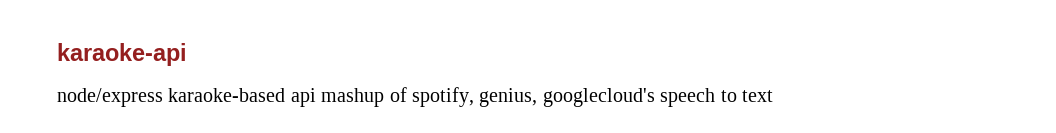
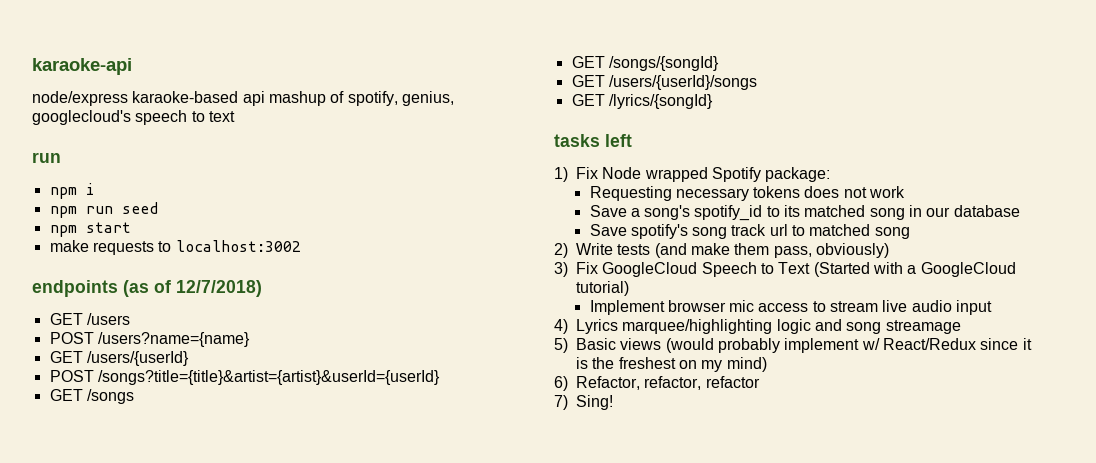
(773, 96) none -> [32,152,61,163] [49,183,94,199] [49,202,158,218] [49,222,131,237] [49,240,301,255] [32,280,262,297] [49,313,130,325] [49,332,250,347] [49,351,189,366] [49,370,440,385] [49,389,134,404] [571,56,719,71] [571,75,757,90] [571,94,713,109] [554,134,632,147] [554,167,831,182] [589,186,906,201] [589,205,1020,221] [589,224,910,239] [554,243,889,258] [554,262,1016,277] [576,281,629,296] [589,300,993,315] [554,319,961,334] [554,338,1032,353] [576,357,767,372] [554,376,760,391] [554,395,613,410] // run // npm i // npm run seed // npm start // make requests to localhost:3002 // endpoints (as of 12/7/2018) // GET /users // POST /users?name={name} // GET /users/{userId} // POST /songs?title={title}&artist={artist}&userId={userId} // GET /songs // GET /songs/{songId} // GET /users/{userId}/songs // GET /lyrics/{songId} // tasks left // 1) Fix Node wrapped Spotify package: // Requesting necessary tokens does not work // Save a song's spotify_id to its matched song in our database // Save spotify's song track url to matched song // 2) Write tests (and make them pass, obviously) // 3) Fix GoogleCloud Speech to Text (Started with a GoogleCloud tutorial) // Implement browser mic access to stream live audio input // 4) Lyrics marquee/highlighting logic and song streamage // 5) Basic views (would probably implement w/ React/Redux since it is the freshest on my mind) // 6) Refactor, refactor, refactor // 7) Sing!

